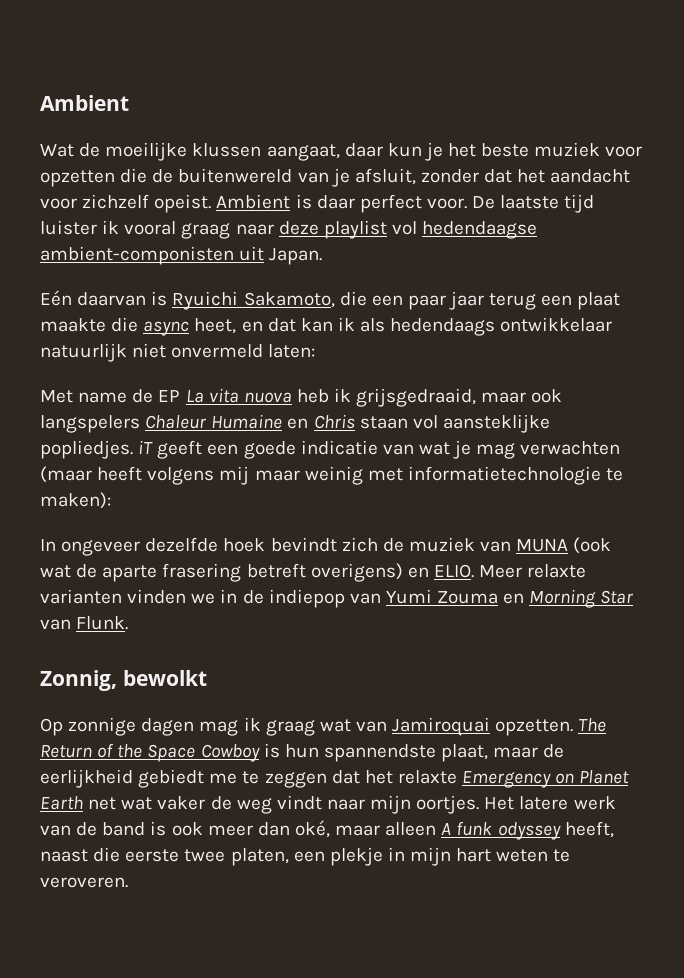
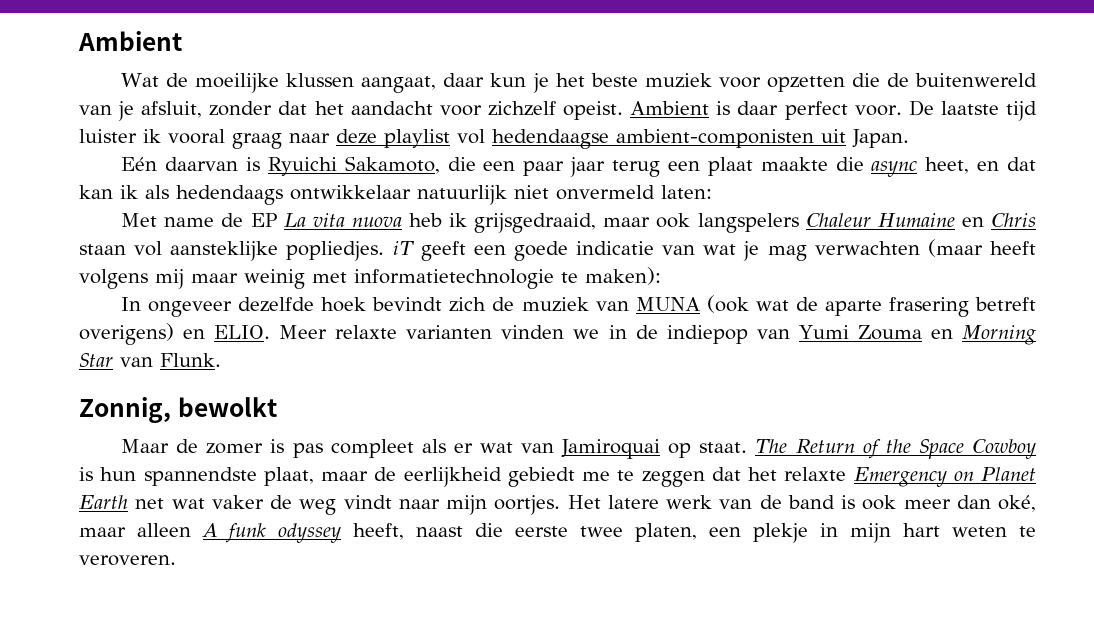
[40,717,315,736] Op zonnige dagen mag ik graag -> [121,439,473,458] Maar de zomer is pas compleet als er
[495,719,574,736] opzetten. -> [668,442,748,458] op staat.

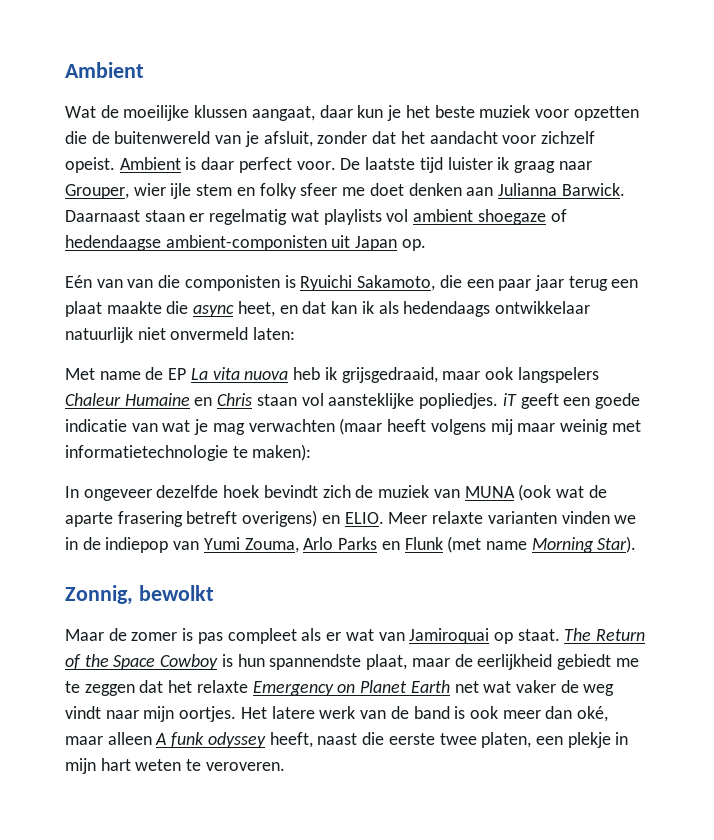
[168,129,225,144] vooral -> (510, 163) none
[336,129,485,148] deze playlist vol -> [65,183,625,199] [65,209,567,225] Grouper, wier ijle stem en folky sfeer me doet denken aan Julianna Barwick. Daarnaast staan er regelmatig wat playlists vol ambient shoegaze of
[852,129,909,148] Japan. -> [355,236,426,251] Japan op.
[165,157,239,171] daarvan -> [96,275,280,291] van van die componisten
[857,325,1037,345] [79,353,221,367] Zouma en Morning Star van Flunk. -> [244,536,637,553] Zouma, Arlo Parks en Flunk (met name Morning Star).

